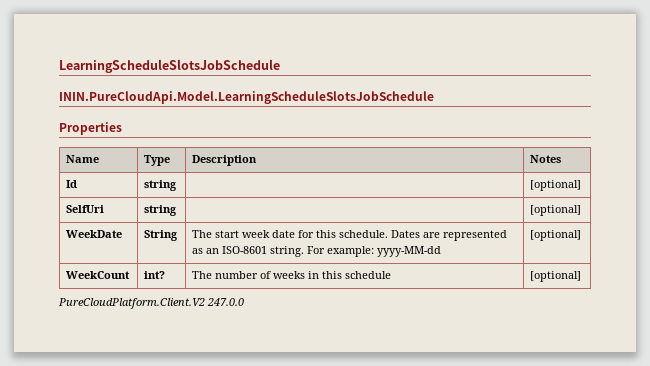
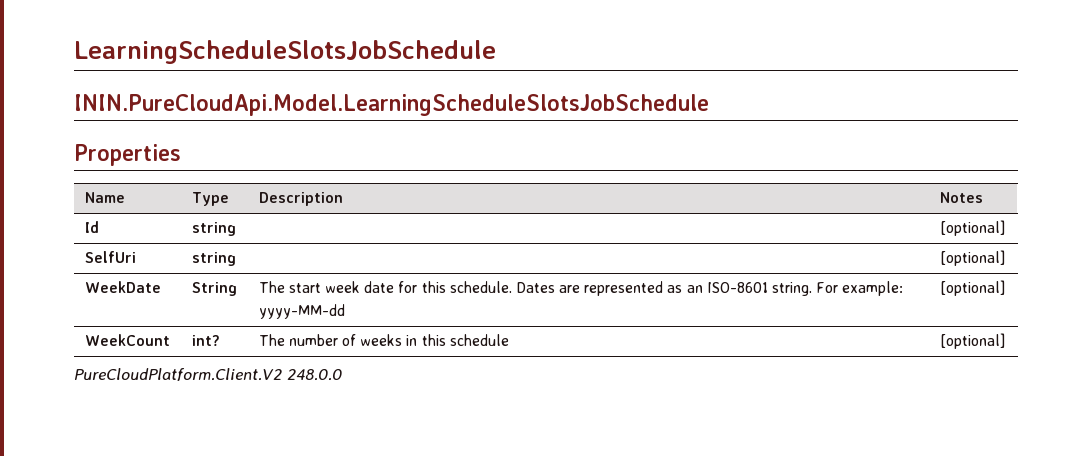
[207,298,244,306] 247.0.0 -> [287,369,342,381] 248.0.0

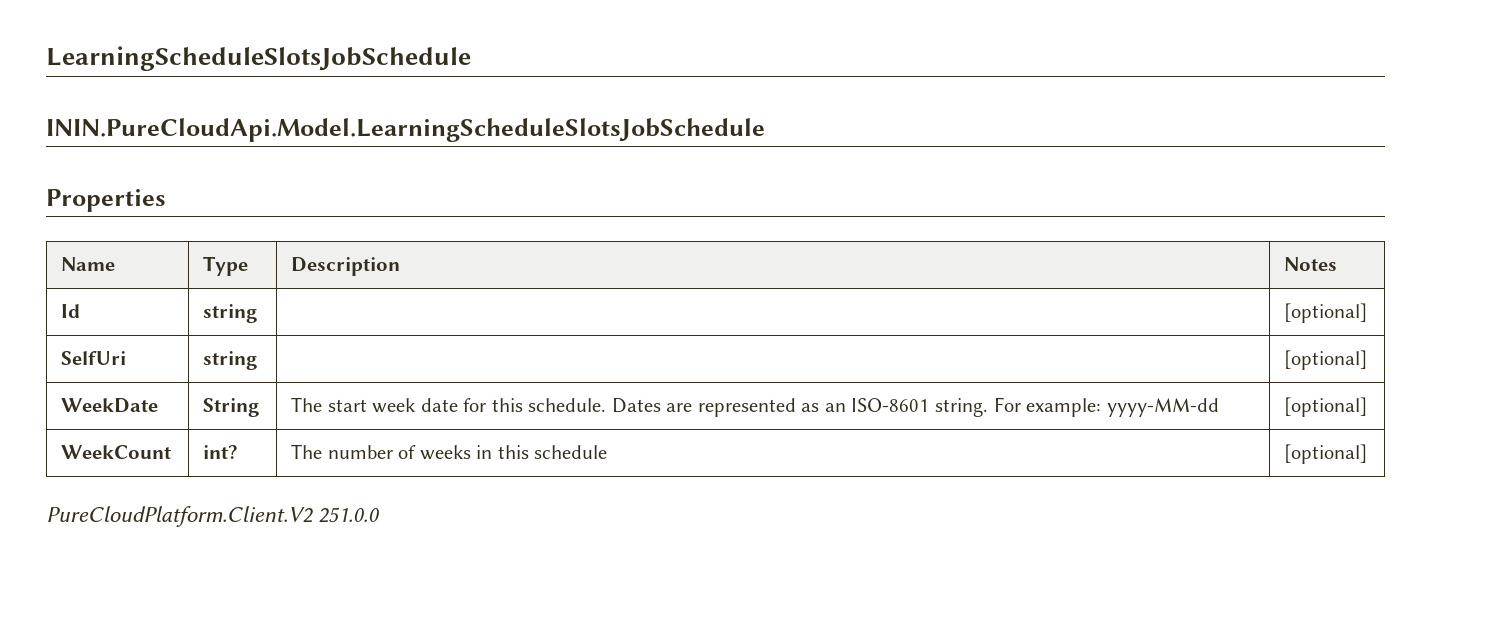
[287,369,342,381] 248.0.0 -> [318,507,380,523] 251.0.0

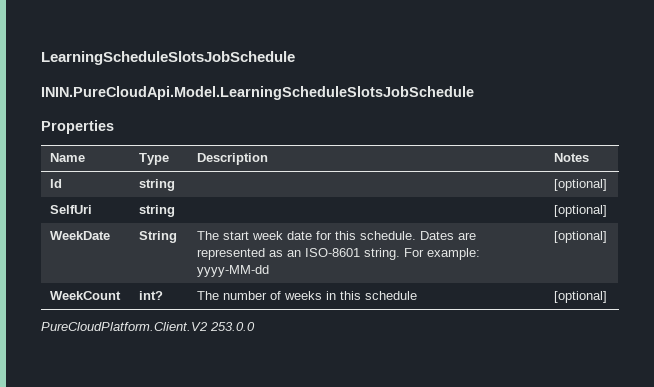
[318,507,380,523] 251.0.0 -> [210,322,255,331] 253.0.0

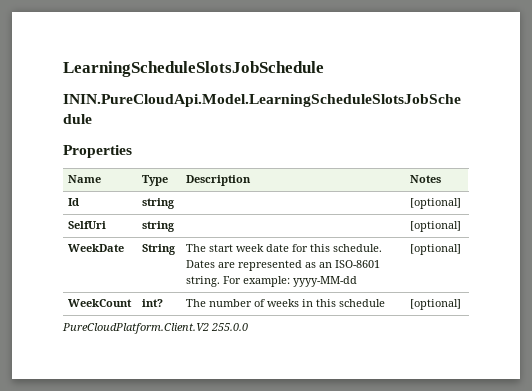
[210,322,255,331] 253.0.0 -> [211,323,248,331] 255.0.0

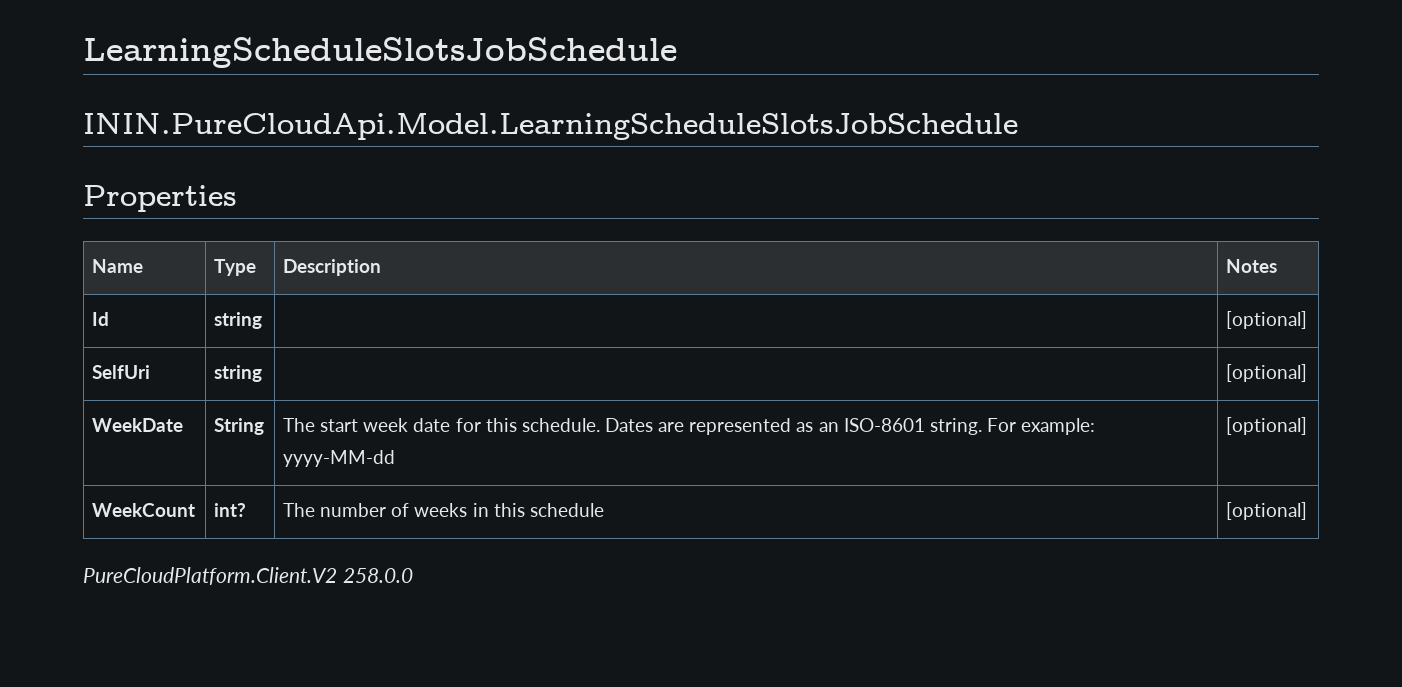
[211,323,248,331] 255.0.0 -> [342,568,413,583] 258.0.0

